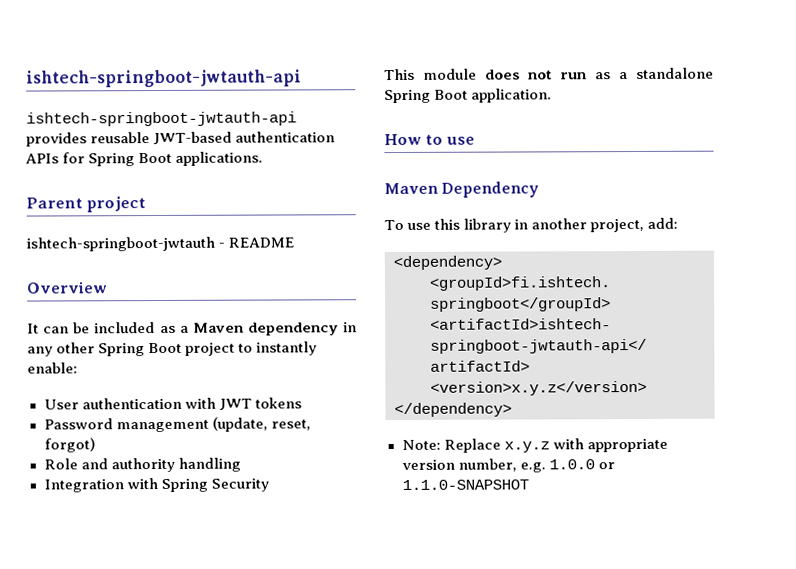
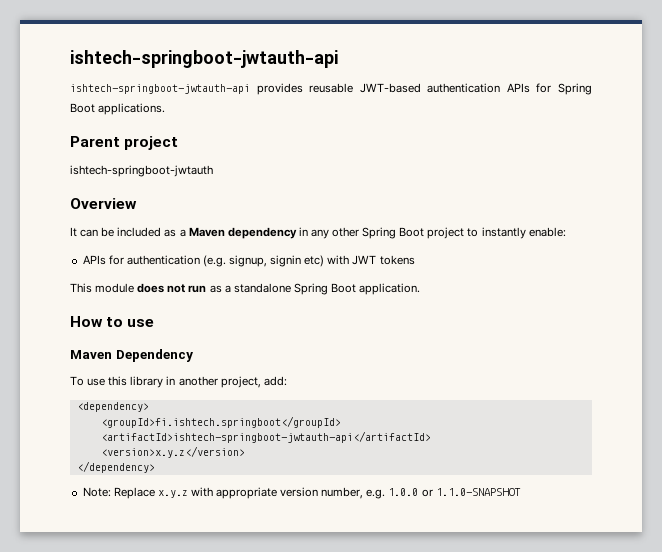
[218,237,296,248] - README -> (213, 171) none
[43,397,302,411] [43,416,311,433] [43,437,96,453] [43,457,241,473] [43,478,269,493] User authentication with JWT tokens // Password management (update, reset, forgot) // Role and authority handling // Integration with Spring Security -> [82,255,415,267] APIs for authentication (e.g. signup, signin etc) with JWT tokens

